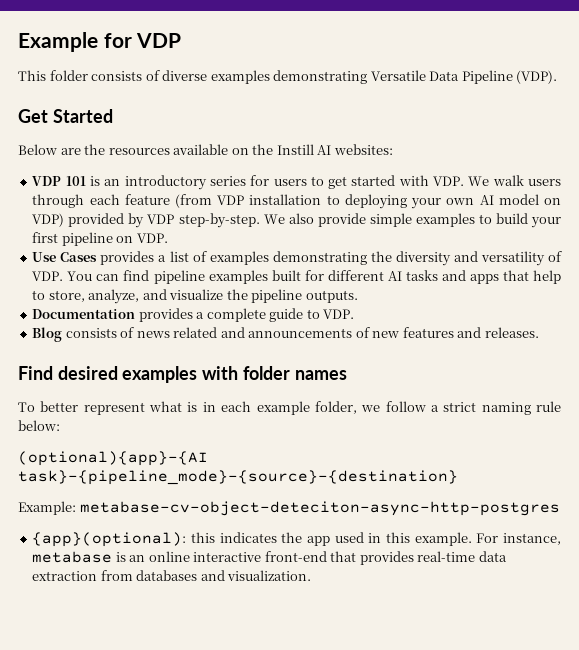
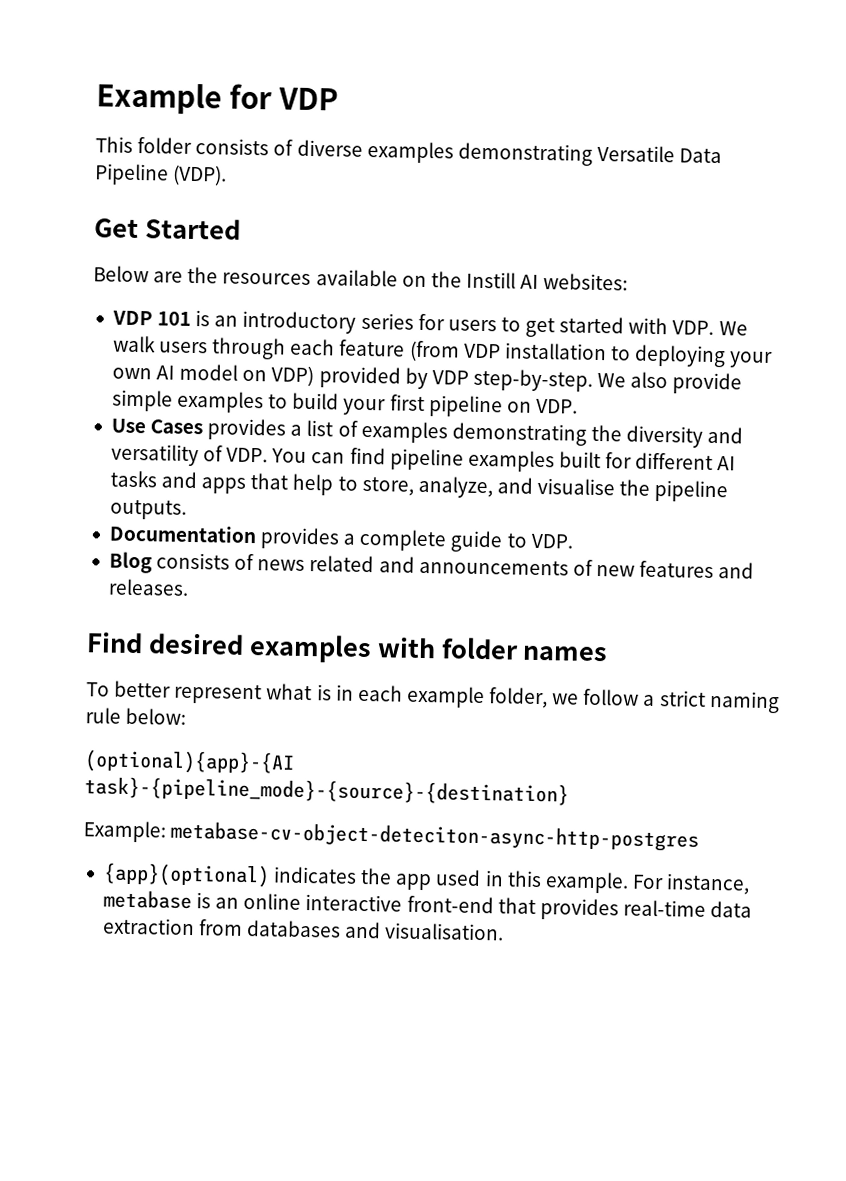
[169,289,224,300] visualize -> [537,477,616,496] visualise
[32,532,215,547] {app}(optional): this -> [102,862,270,888] {app}(optional)
[227,570,312,581] visualization. -> [384,922,505,941] visualisation.

